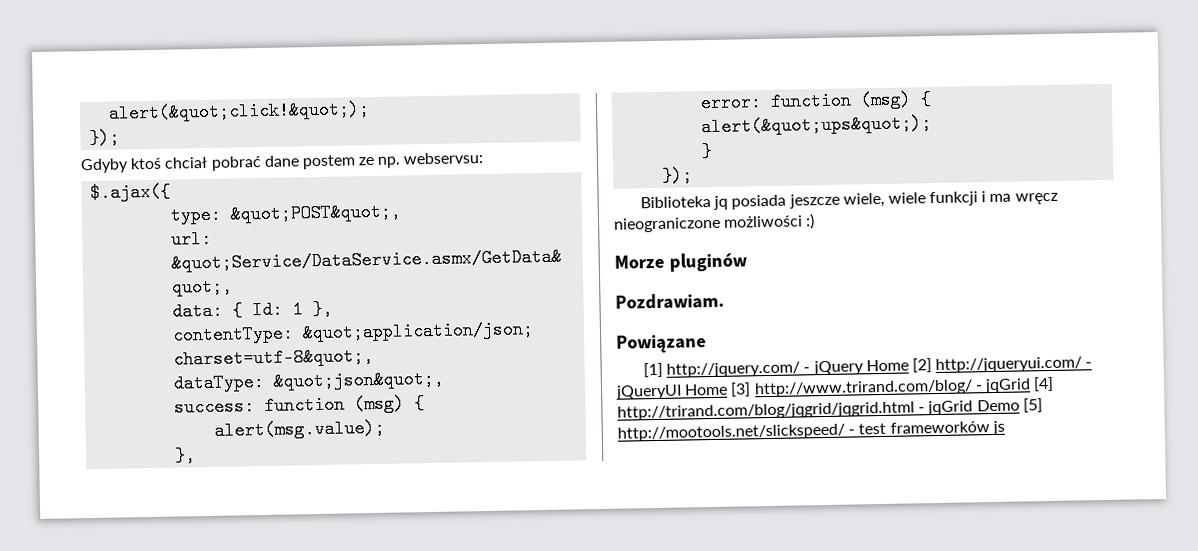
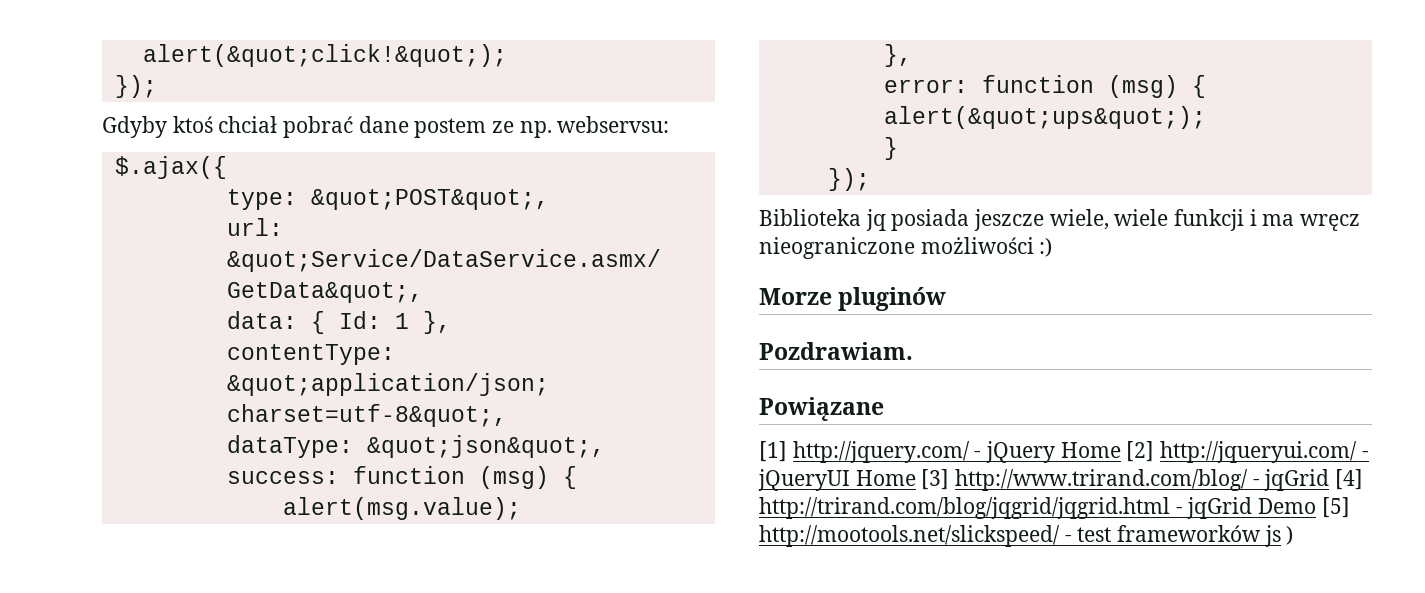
(1005, 428) none -> [1286,526,1294,545] )

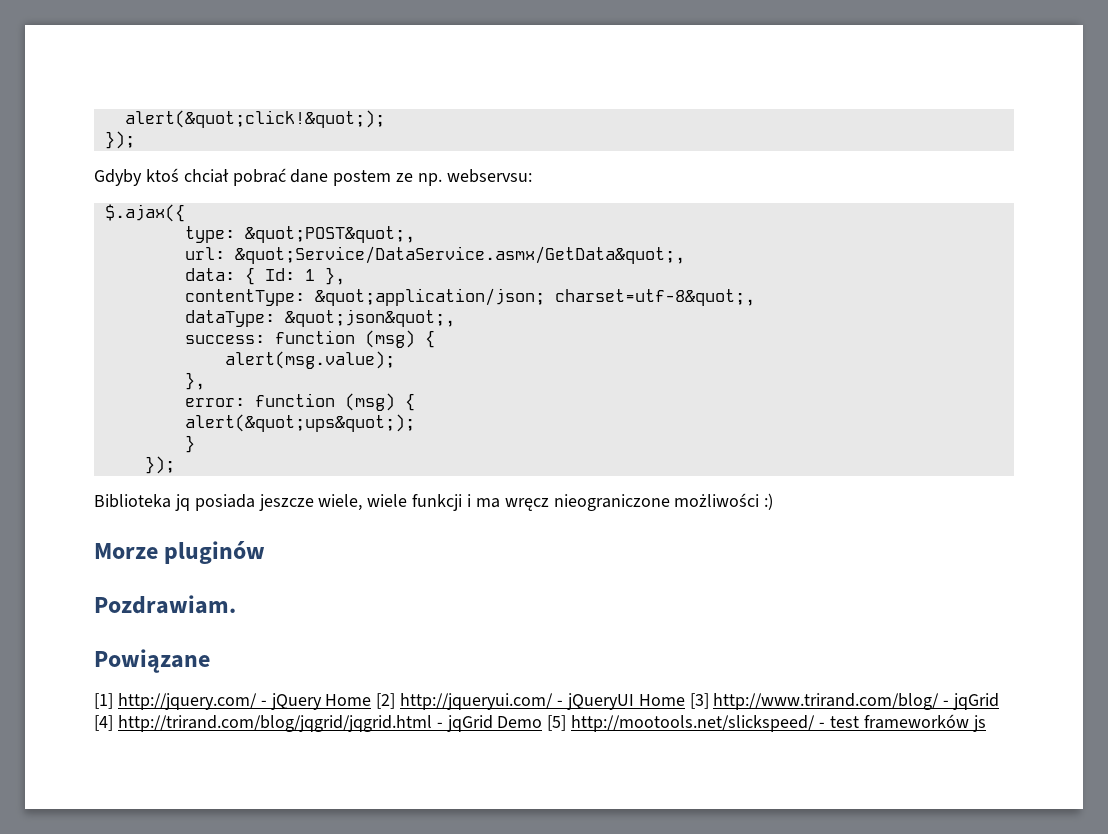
[1286,526,1294,545] ) -> (986, 723) none

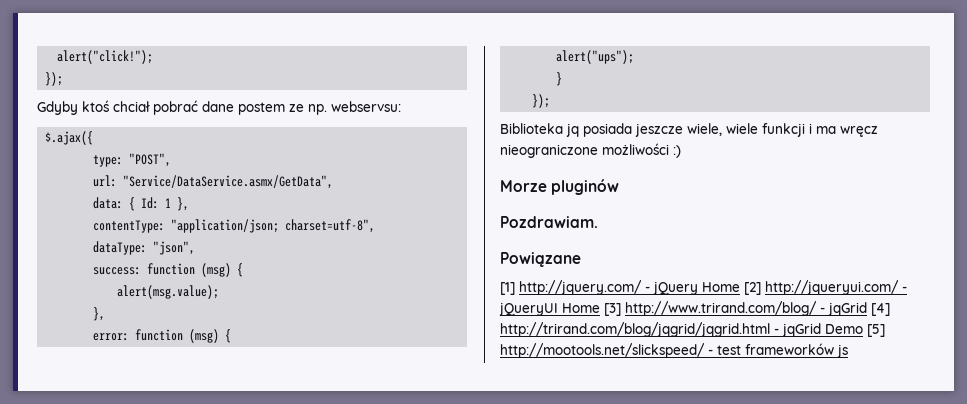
[124,110,385,128] alert(&quot;click!&quot;); -> [57,50,154,64] alert("click!");
[244,226,415,243] &quot;POST&quot;, -> [129,153,172,167] "POST",
[234,246,685,264] &quot;Service/DataService.asmx/GetData&quot;, -> [123,175,334,189] "Service/DataService.asmx/GetData",
[314,288,755,306] &quot;application/json; charset=utf-8&quot;, -> [171,219,376,233] "application/json; charset=utf-8",
[284,309,455,327] &quot;json&quot;, -> [153,241,196,255] "json",
[184,414,415,432] alert(&quot;ups&quot;); -> [556,50,635,64] alert("ups");

